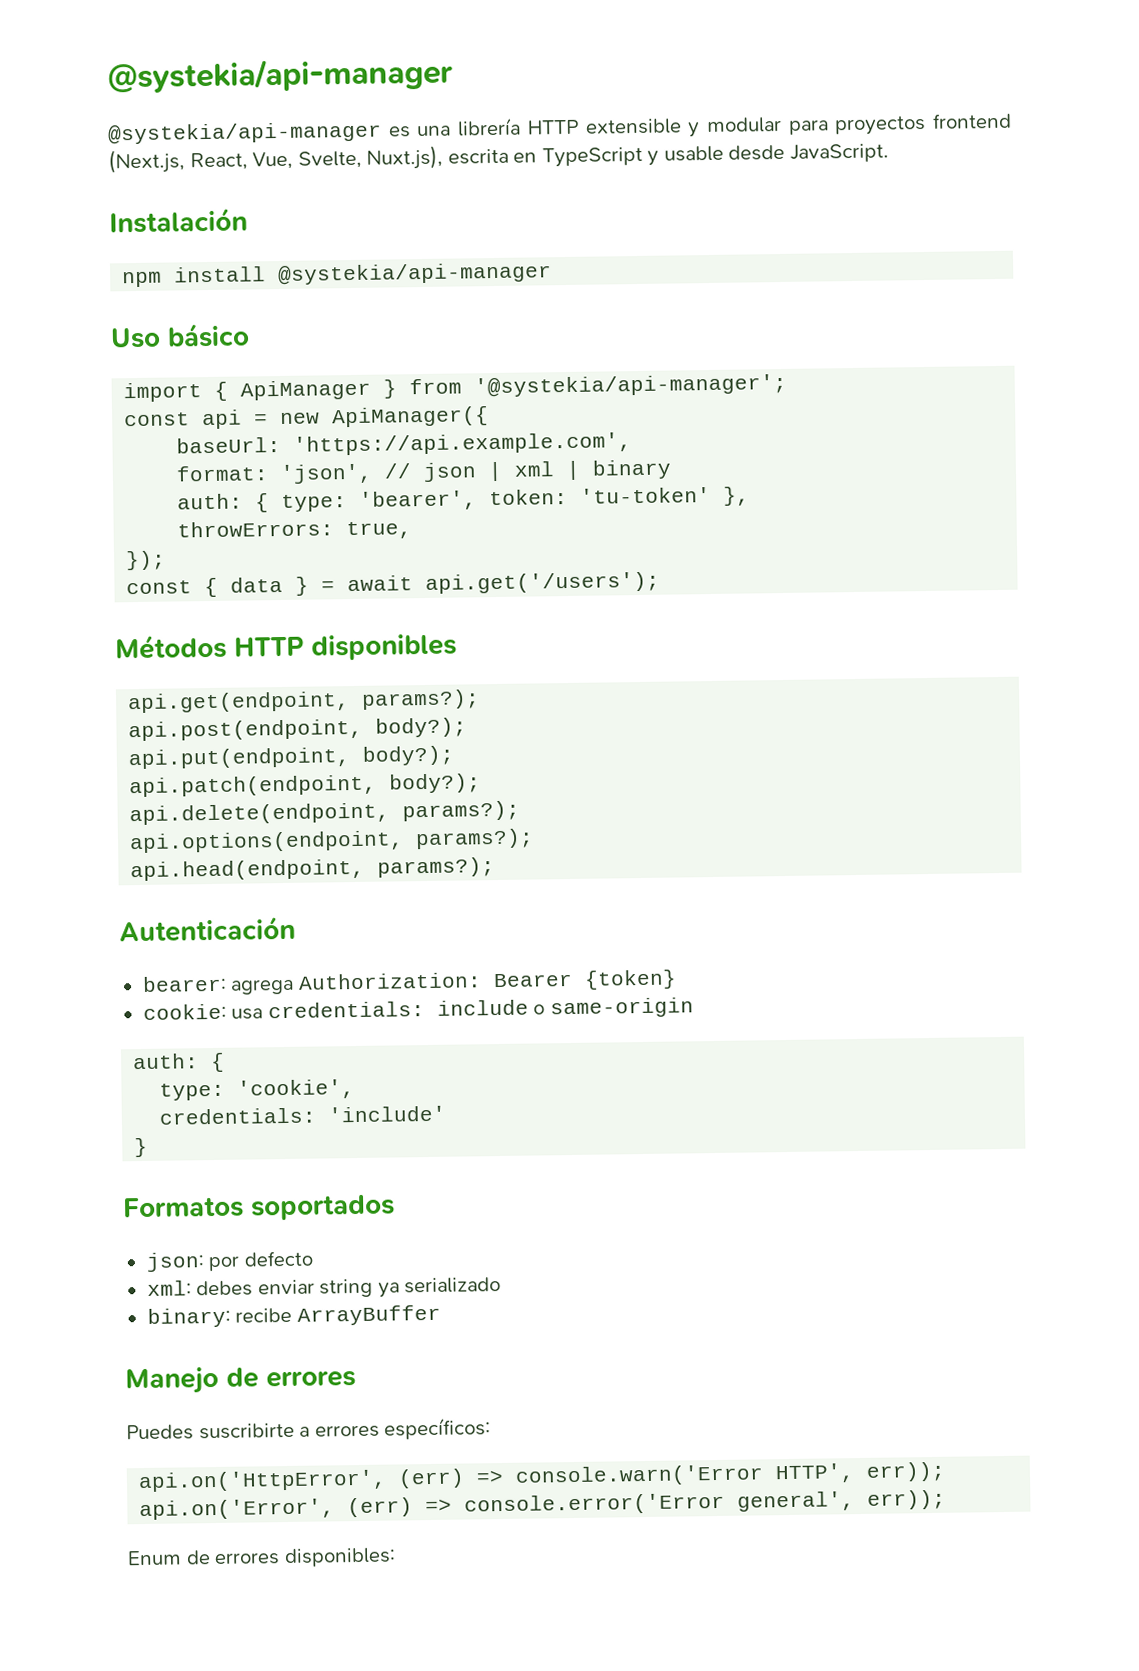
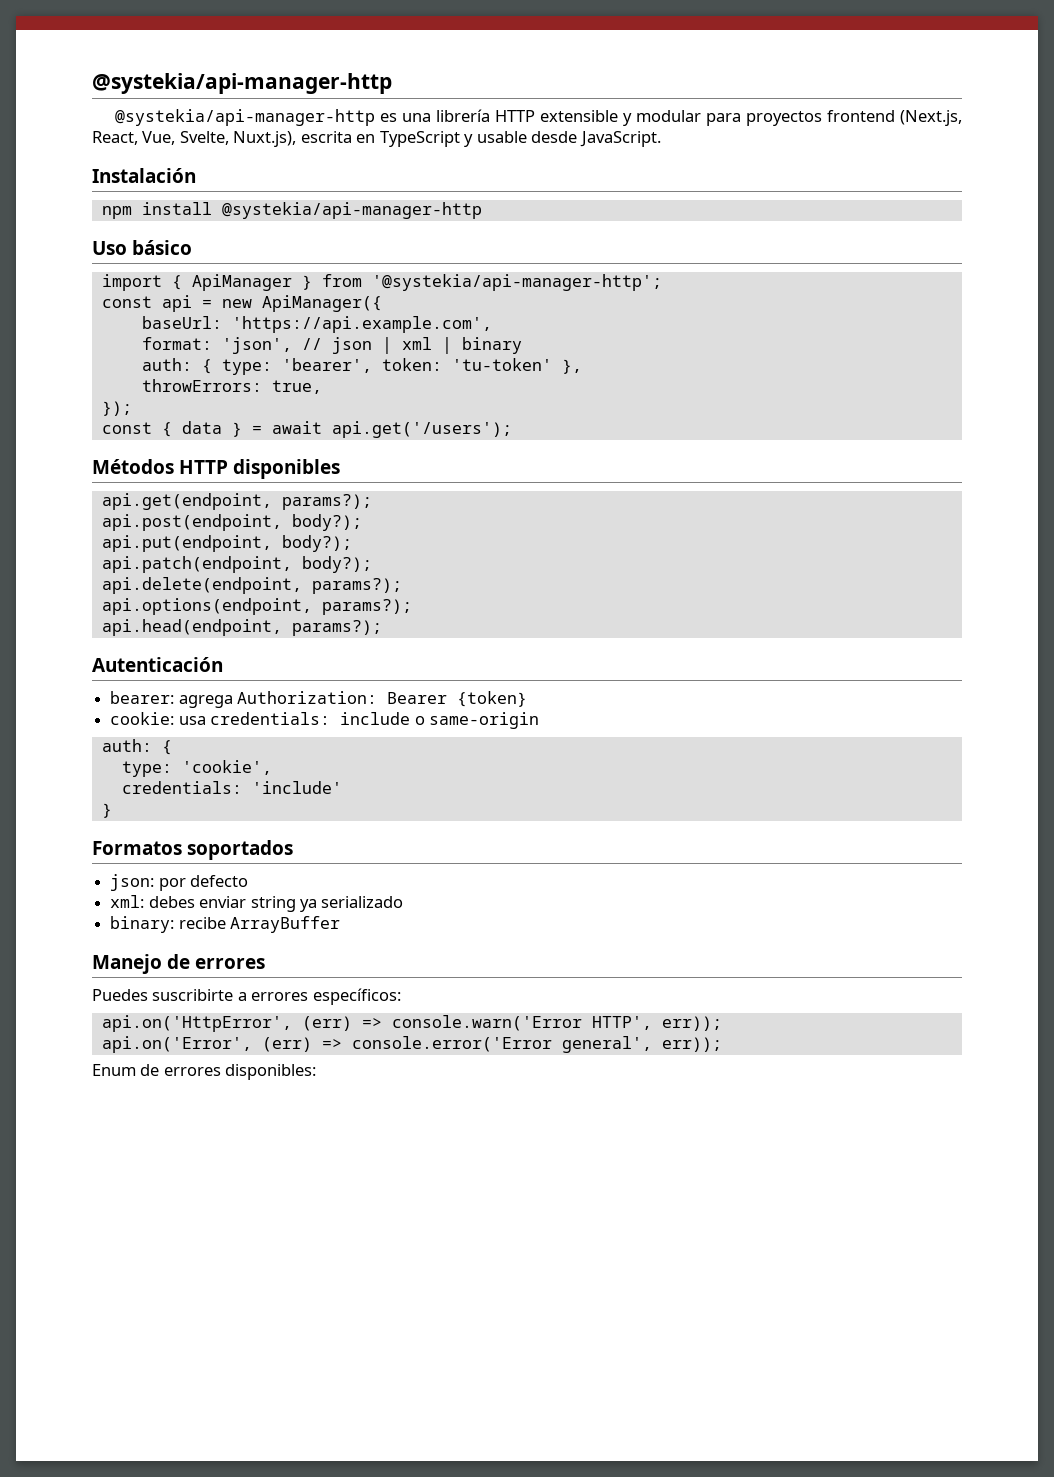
[107,56,453,94] [108,121,382,145] @systekia/api-manager // @systekia/api-manager -> [92,73,392,94] [114,109,375,126] @systekia/api-manager-http // @systekia/api-manager-http
[278,262,553,286] @systekia/api-manager -> [221,202,482,219] @systekia/api-manager-http
[474,373,788,398] '@systekia/api-manager'; -> [371,274,662,291] '@systekia/api-manager-http';

